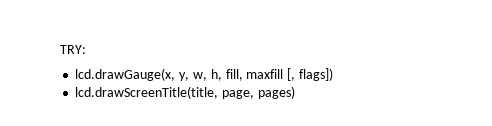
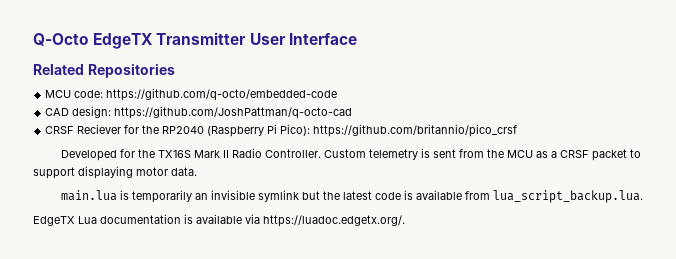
[60,45,86,54] [75,68,333,81] [75,86,295,99] TRY: // lcd.drawGauge(x, y, w, h, fill, maxfill [, flags]) // lcd.drawScreenTitle(title, page, pages) -> [33,32,357,49] [33,63,175,78] [45,88,338,101] [45,106,353,119] [45,124,518,137] [60,148,641,161] [33,166,197,179] [60,190,643,203] [33,214,405,227] Q-Octo EdgeTX Transmitter User Interface // Related Repositories // MCU code: https://github.com/q-octo/embedded-code // CAD design: https://github.com/JoshPattman/q-octo-cad // CRSF Reciever for the RP2040 (Raspberry Pi Pico): https://github.com/britannio/pico_crsf // Developed for the TX16S Mark II Radio Controller. Custom telemetry is sent from the MCU as a CRSF packet to support displaying motor data. // main.lua is temporarily an invisible symlink but the latest code is available from lua_script_backup.lua. // EdgeTX Lua documentation is available via https://luadoc.edgetx.org/.

